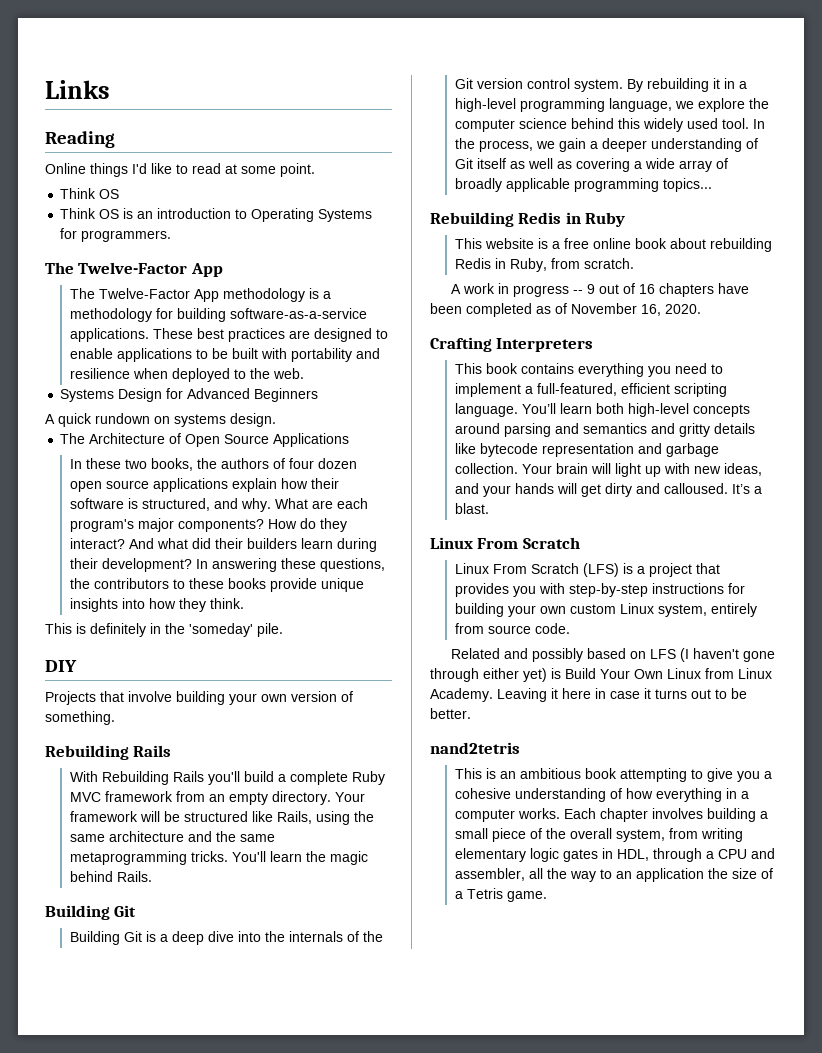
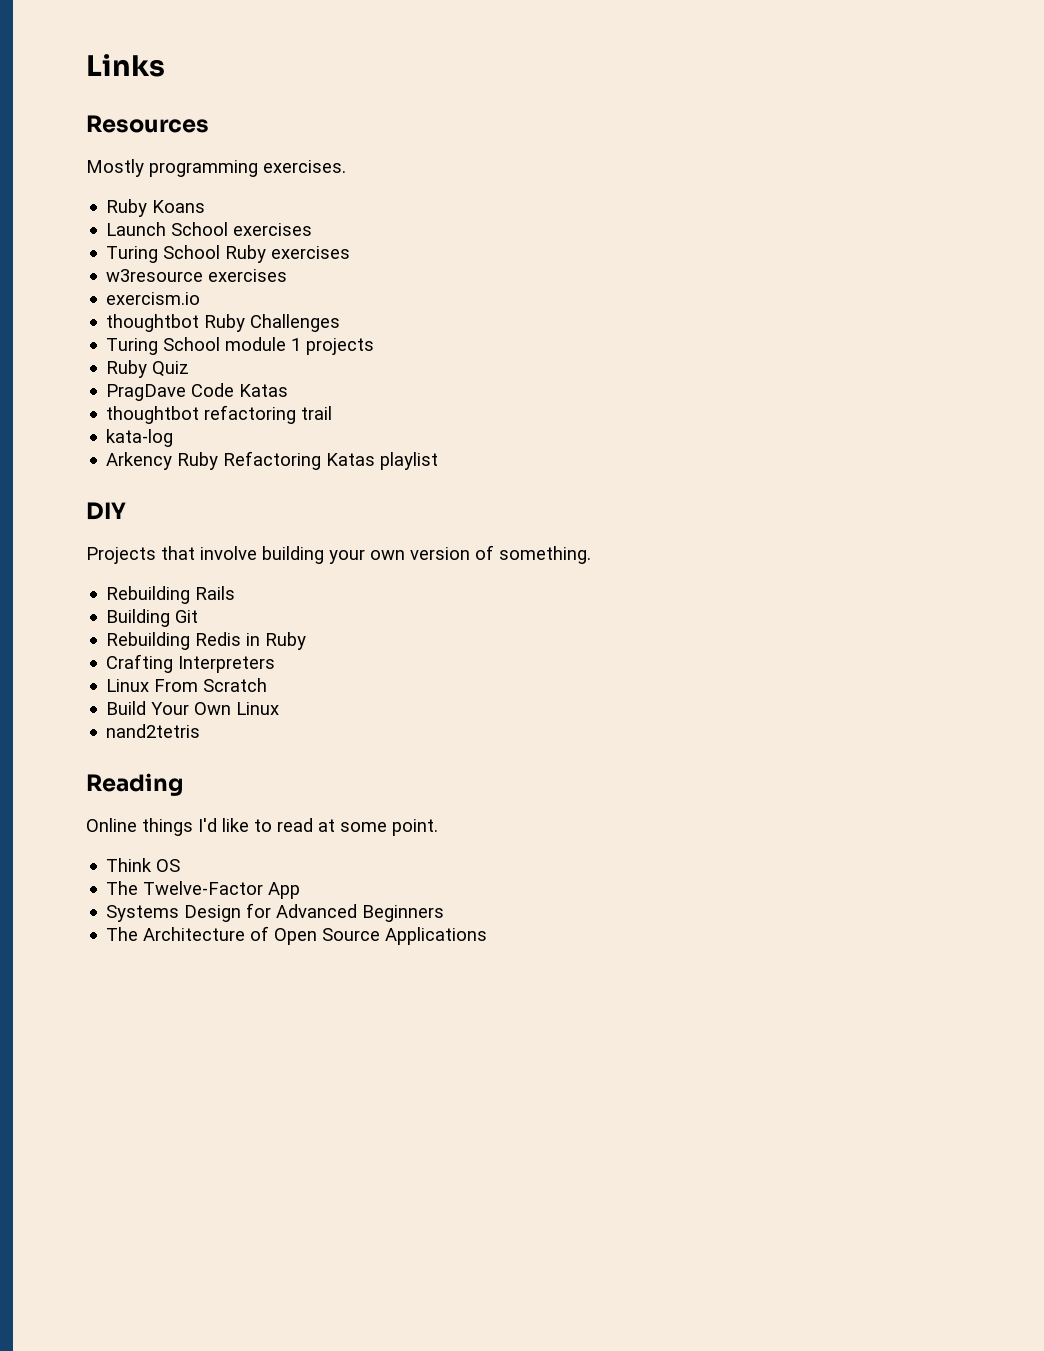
(110, 89) none -> [86,115,209,133] [86,159,346,177] [106,199,206,217] [106,222,313,236] [106,245,351,263] [106,269,288,282] [106,292,201,305] [106,314,341,332] [106,337,375,355] [106,360,190,378] [106,383,289,401] [106,405,333,424] [106,429,174,447] [106,451,439,470] [86,502,126,520] [86,545,591,564] [106,586,236,604] [106,609,199,627] [106,632,307,650] [106,654,276,673] [106,678,268,692] [106,701,280,715] [106,724,201,738] // Resources // Mostly programming exercises. // Ruby Koans // Launch School exercises // Turing School Ruby exercises // w3resource exercises // exercism.io // thoughtbot Ruby Challenges // Turing School module 1 projects // Ruby Quiz // PragDave Code Katas // thoughtbot refactoring trail // kata-log // Arkency Ruby Refactoring Katas playlist // DIY // Projects that involve building your own version of something. // Rebuilding Rails // Building Git // Rebuilding Redis in Ruby // Crafting Interpreters // Linux From Scratch // Build Your Own Linux // nand2tetris
[60,208,373,222] [60,228,172,242] [45,262,223,277] [69,288,331,302] [69,308,367,322] [69,328,388,342] [69,348,380,362] [69,368,304,382] Think OS is an introduction to Operating Systems for programmers. // The Twelve-Factor App // The Twelve-Factor App methodology is a methodology for building software-as-a-service applications. These best practices are designed to enable applications to be built with portability and resilience when deployed to the web. -> [106,881,301,899] The Twelve-Factor App
[45,413,276,427] // A quick rundown on systems design. -> (445, 913) none
[69,458,357,471] [69,478,339,492] [69,498,368,512] [69,518,347,532] [69,538,377,552] [69,558,385,572] [69,578,364,592] [69,598,244,612] [45,623,283,637] [45,660,77,672] [45,691,353,705] [45,711,115,725] [45,745,172,760] [69,771,385,785] [69,791,365,805] [69,811,374,825] [69,831,275,842] [69,851,368,865] [69,871,152,882] [45,905,137,920] [69,931,383,945] [454,78,747,92] [454,98,769,112] [454,118,765,132] [454,138,758,152] [454,158,728,172] [454,178,712,192] [430,212,626,227] [454,238,772,252] [454,258,634,272] [450,283,749,297] [430,303,701,317] [430,337,594,352] [454,363,723,377] [454,383,727,397] [454,403,750,417] [454,423,755,437] [454,443,719,457] [454,463,762,477] [454,483,762,497] [454,503,489,514] [430,537,580,549] [454,563,720,577] [454,583,745,597] [454,603,757,617] [454,623,570,634] [450,648,775,662] [430,668,772,682] [430,688,747,702] [430,708,471,719] [430,742,520,754] [454,768,772,782] [454,788,749,802] [454,808,768,822] [454,828,743,842] [454,848,775,862] [454,868,773,882] [454,888,547,902] // In these two books, the authors of four dozen open source applications explain how their software is structured, and why. What are each program's major components? How do they interact? And what did their builders learn during their development? In answering these questions, the contributors to these books provide unique insights into how they think. // This is definitely in the 'someday' pile. // DIY // Projects that involve building your own version of something. // Rebuilding Rails // With Rebuilding Rails you'll build a complete Ruby MVC framework from an empty directory. Your framework will be structured like Rails, using the same architecture and the same metaprogramming tricks. You'll learn the magic behind Rails. // Building Git // Building Git is a deep dive into the internals of the Git version control system. By rebuilding it in a high-level programming language, we explore the computer science behind this widely used tool. In the process, we gain a deeper understanding of Git itself as well as covering a wide array of broadly applicable programming topics... // Rebuilding Redis in Ruby // This website is a free online book about rebuilding Redis in Ruby, from scratch. // A work in progress -- 9 out of 16 chapters have been completed as of November 16, 2020. // Crafting Interpreters // This book contains everything you need to implement a full-featured, efficient scripting language. You’ll learn both high-level concepts around parsing and semantics and gritty details like bytecode representation and garbage collection. Your brain will light up with new ideas, and your hands will get dirty and calloused. It’s a blast. // Linux From Scratch // Linux From Scratch (LFS) is a project that provides you with step-by-step instructions for building your own custom Linux system, entirely from source code. // Related and possibly based on LFS (I haven't gone through either yet) is Build Your Own Linux from Linux Academy. Leaving it here in case it turns out to be better. // nand2tetris // This is an ambitious book attempting to give you a cohesive understanding of how everything in a computer works. Each chapter involves building a small piece of the overall system, from writing elementary logic gates in HDL, through a CPU and assembler, all the way to an application the size of a Tetris game. -> (488, 936) none

